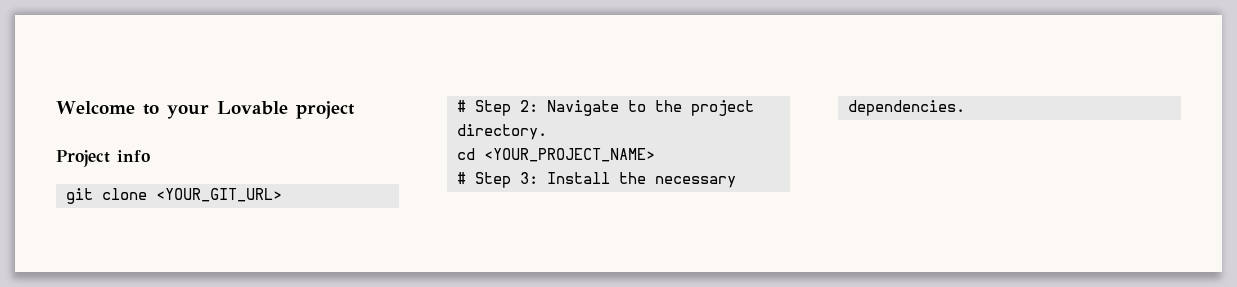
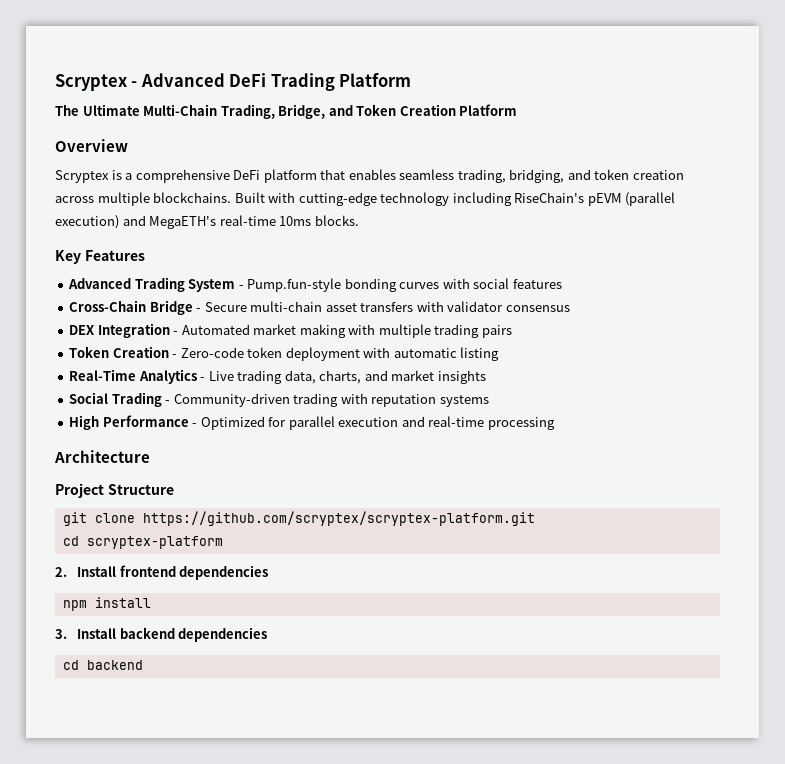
[56,101,355,119] Welcome to your Lovable project -> [55,73,412,91] [55,104,518,119] [55,139,128,152] [55,169,684,183] [55,192,676,206] [55,215,359,229] [55,250,145,264] [68,277,562,292] [69,300,570,315] [69,323,512,338] [69,346,500,361] [69,369,486,384] [69,392,489,407] [69,415,555,430] [54,450,150,463] Scryptex - Advanced DeFi Trading Platform // The Ultimate Multi-Chain Trading, Bridge, and Token Creation Platform // Overview // Scryptex is a comprehensive DeFi platform that enables seamless trading, bridging, and token creation across multiple blockchains. Built with cutting-edge technology including RiseChain's pEVM (parallel execution) and MegaETH's real-time 10ms blocks. // Key Features // Advanced Trading System - Pump.fun-style bonding curves with social features // Cross-Chain Bridge - Secure multi-chain asset transfers with validator consensus // DEX Integration - Automated market making with multiple trading pairs // Token Creation - Zero-code token deployment with automatic listing // Real-Time Analytics - Live trading data, charts, and market insights // Social Trading - Community-driven trading with reputation systems // High Performance - Optimized for parallel execution and real-time processing // Architecture
[117,150,150,162] info -> [107,484,174,495] Structure
[155,188,282,202] [456,100,754,116] [456,124,547,140] [456,148,655,162] [456,172,736,188] [847,100,965,116] <YOUR_GIT_URL> // # Step 2: Navigate to the project directory. // cd <YOUR_PROJECT_NAME> // # Step 3: Install the necessary dependencies. -> [142,511,535,526] [62,536,223,549] [55,565,269,580] [62,597,151,611] [55,627,268,642] [62,660,143,670] https://github.com/scryptex/scryptex-platform.git // cd scryptex-platform // 2. Install frontend dependencies // npm install // 3. Install backend dependencies // cd backend

